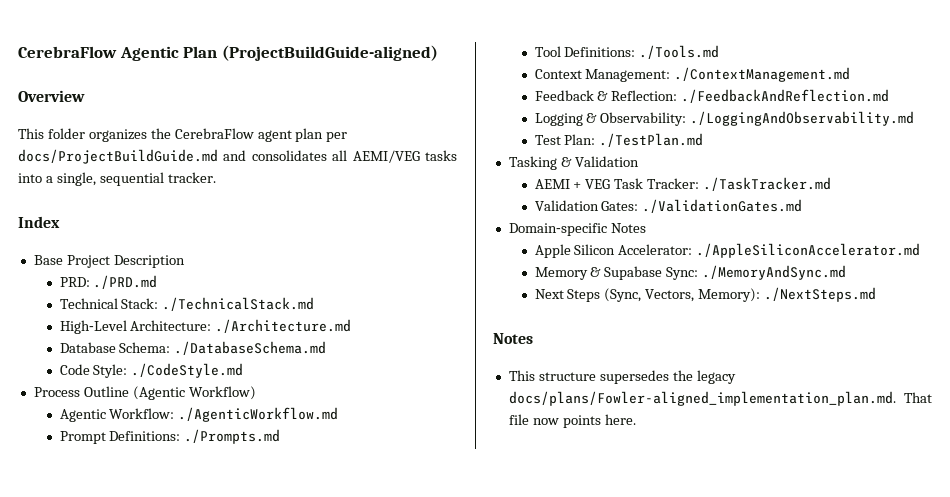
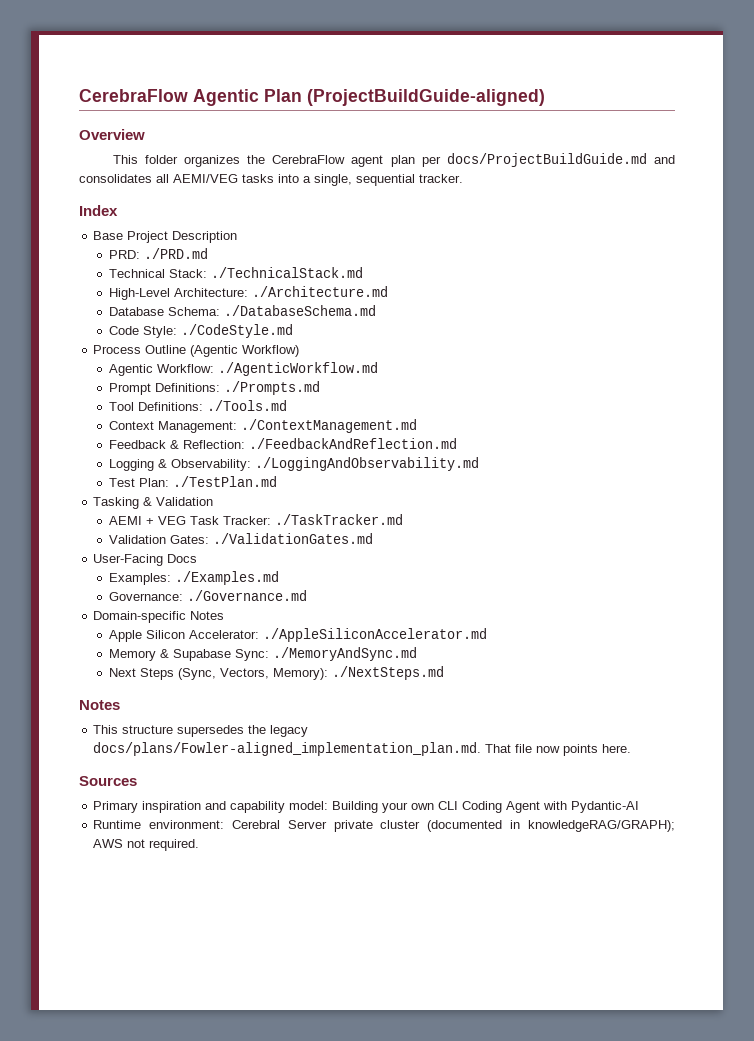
(803, 206) none -> [93,554,198,566] [108,571,279,585] [108,590,307,601] // User-Facing Docs // Examples: ./Examples.md // Governance: ./Governance.md
(636, 419) none -> [79,776,137,786] [93,801,640,813] [93,820,675,832] [93,839,200,851] // Sources // Primary inspiration and capability model: Building your own CLI Coding Agent with Pydantic-AI // Runtime environment: Cerebral Server private cluster (documented in knowledgeRAG/GRAPH); AWS not required.

